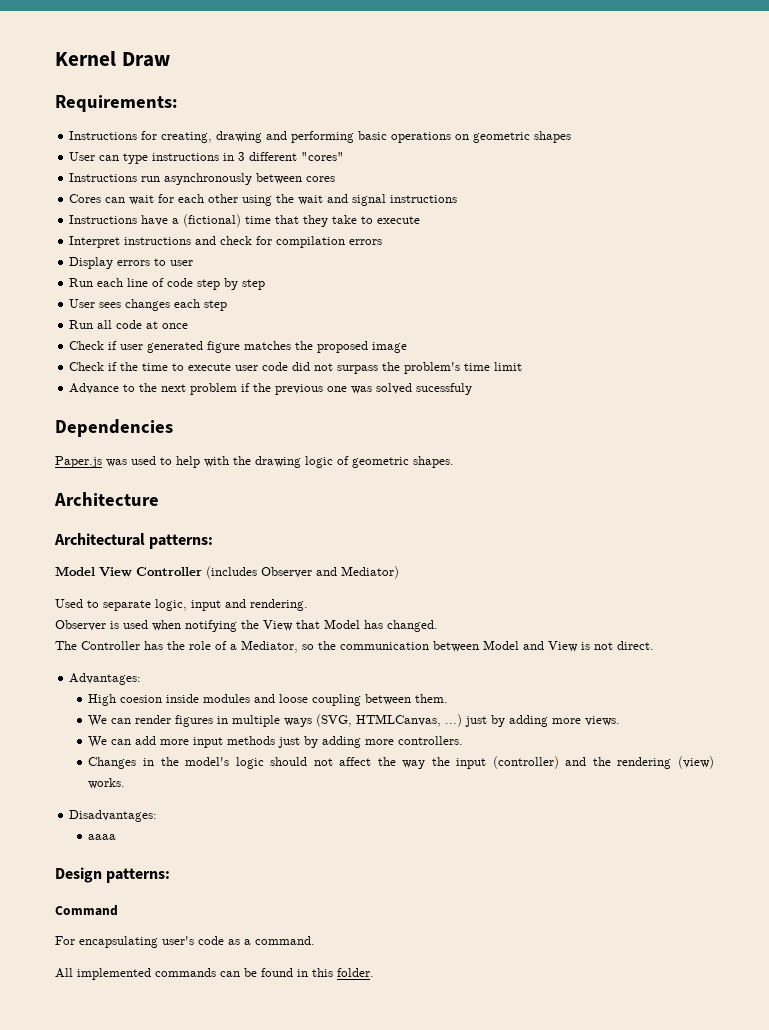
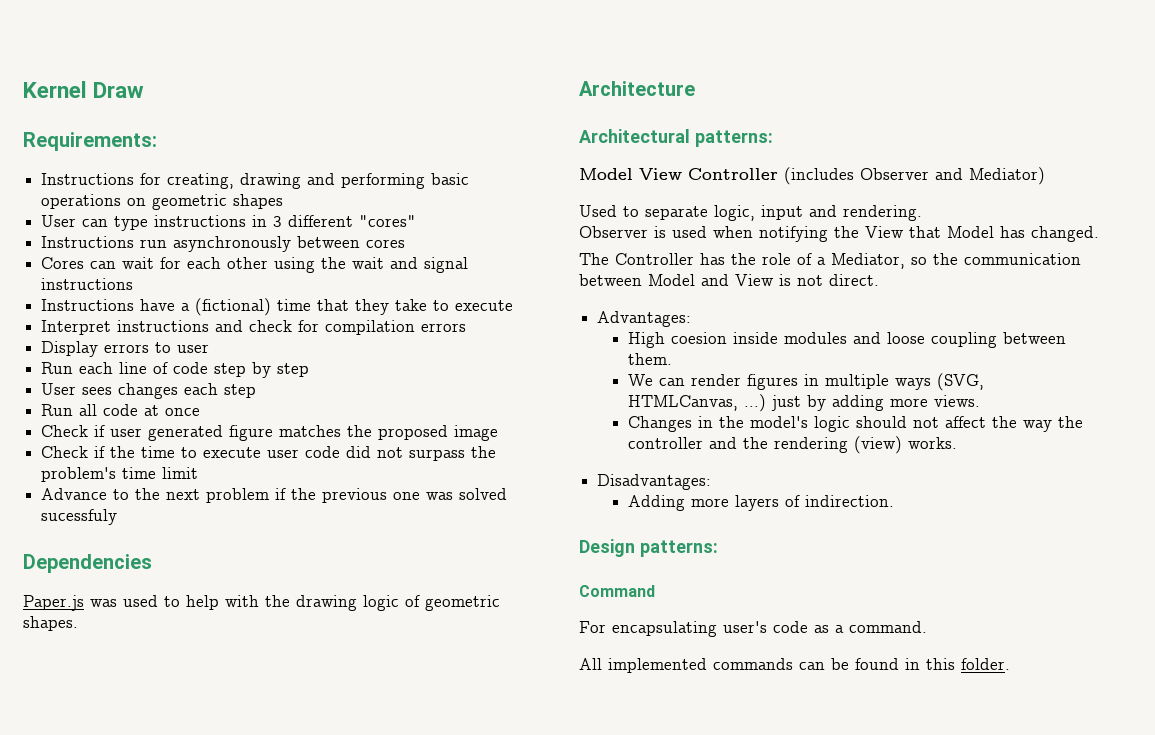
[88,736,464,748] // We can add more input methods just by adding more controllers. -> (981, 401) none
[456,756,559,769] input (controller) -> [628,437,704,449] controller
[88,834,117,840] aaaa -> [628,495,895,511] Adding more layers of indirection.

